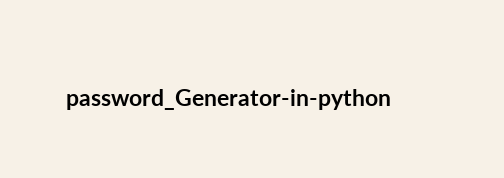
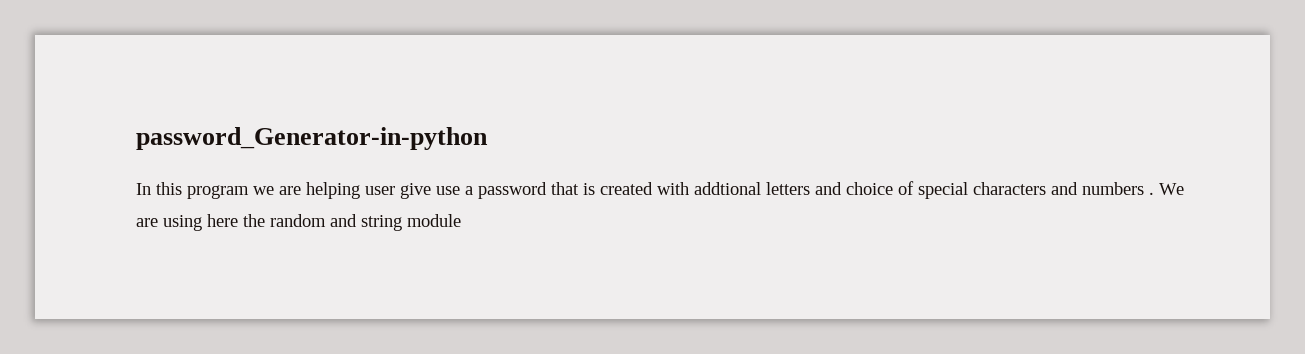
(391, 99) none -> [136,181,1184,199] [136,214,461,231] // In this program we are helping user give use a password that is created with addtional letters and choice of special characters and numbers . We are using here the random and string module

